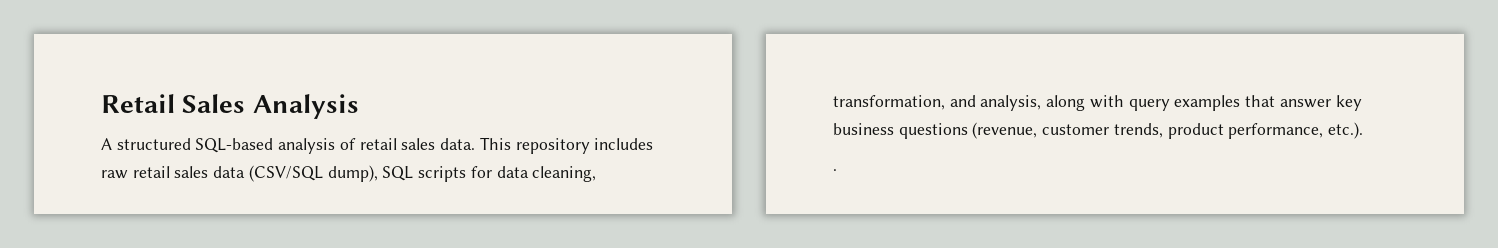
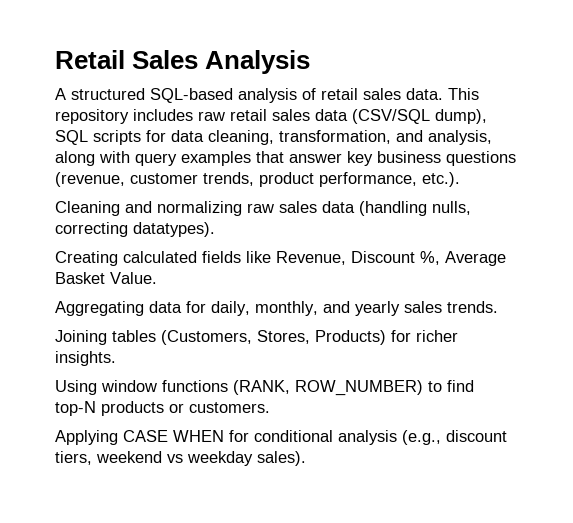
[833,169,837,171] . -> [55,201,471,216] [55,222,215,237] [55,251,506,266] [55,272,157,284] [55,301,498,316] [55,330,458,345] [55,351,116,366] [55,380,474,396] [55,401,270,416] [55,430,507,445] [55,451,306,466] Cleaning and normalizing raw sales data (handling nulls, correcting datatypes). // Creating calculated fields like Revenue, Discount %, Average Basket Value. // Aggregating data for daily, monthly, and yearly sales trends. // Joining tables (Customers, Stores, Products) for richer insights. // Using window functions (RANK, ROW_NUMBER) to find top-N products or customers. // Applying CASE WHEN for conditional analysis (e.g., discount tiers, weekend vs weekday sales).

